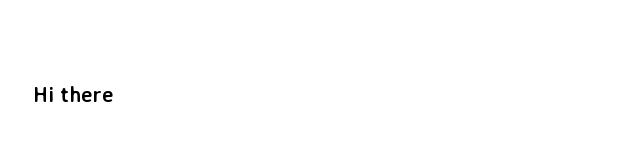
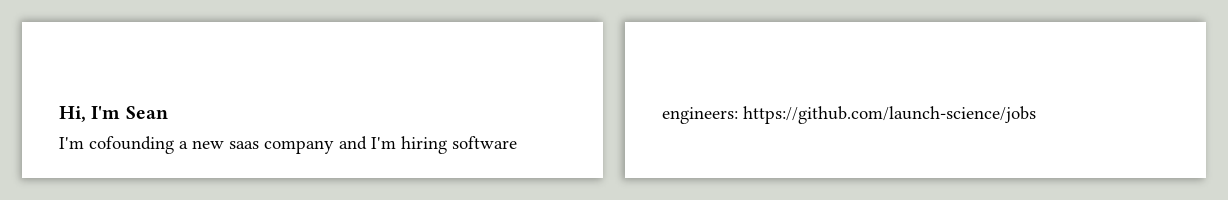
[33,86,114,102] Hi there -> [59,106,168,122] [59,136,517,154] [662,106,1036,124] Hi, I'm Sean // I'm cofounding a new saas company and I'm hiring software engineers: https://github.com/launch-science/jobs

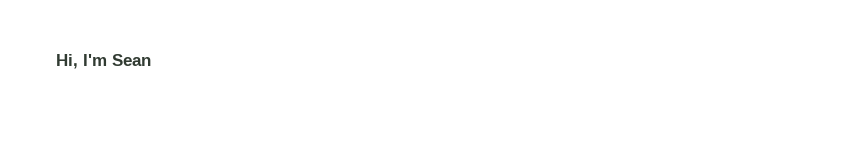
[59,136,517,154] [662,106,1036,124] // I'm cofounding a new saas company and I'm hiring software engineers: https://github.com/launch-science/jobs -> (151, 60) none

